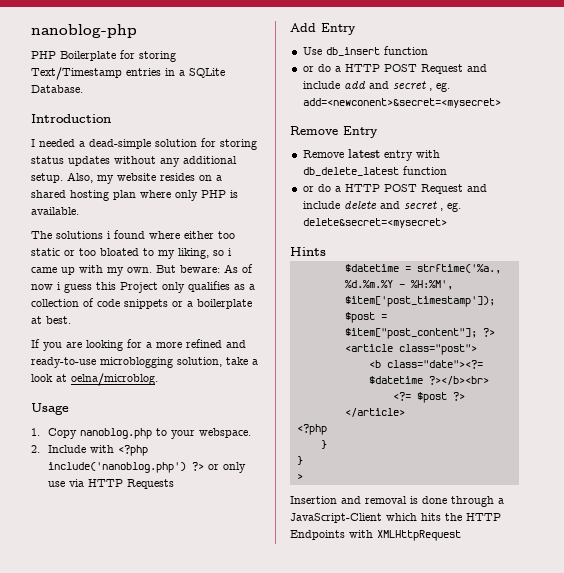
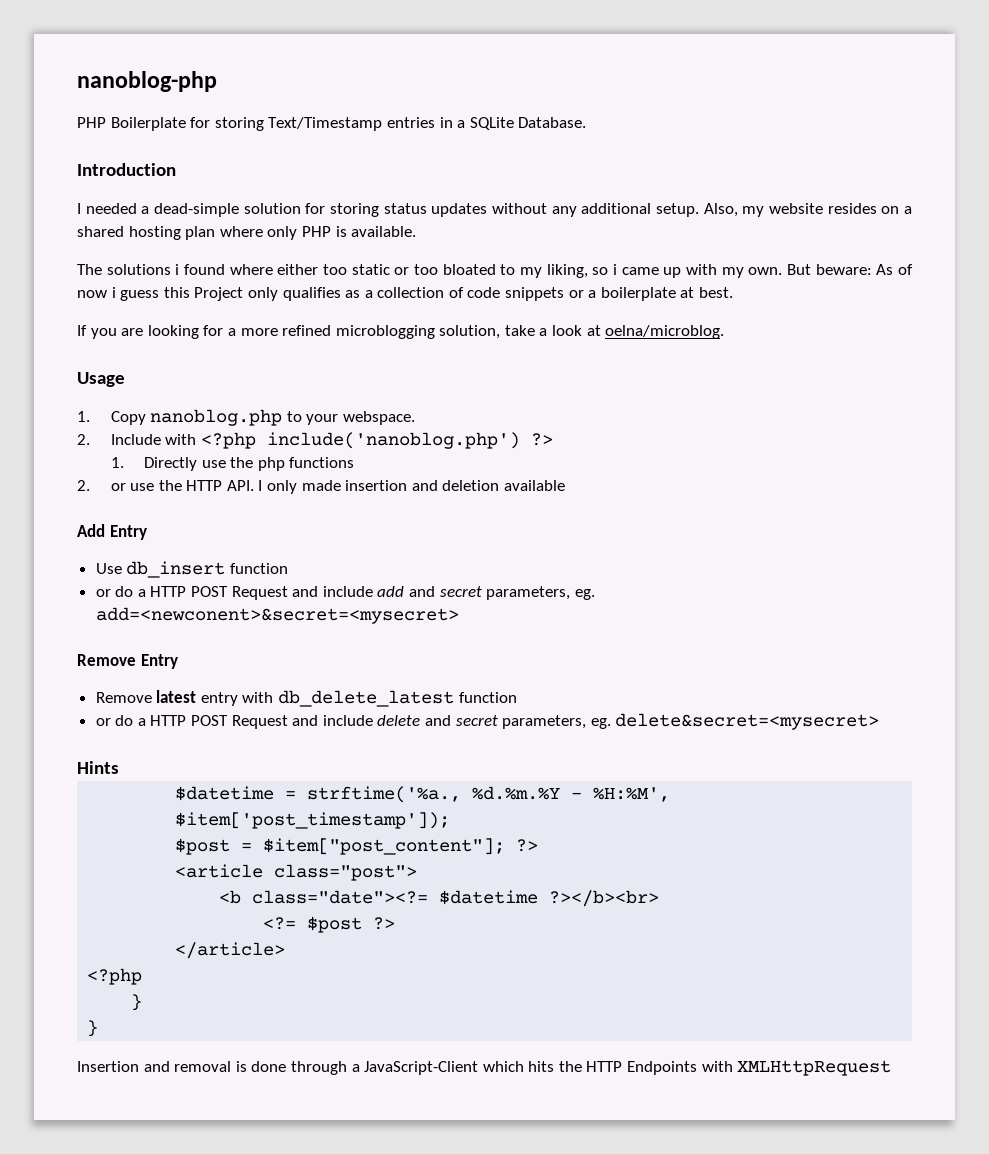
[226,340,246,348] [31,357,96,368] and ready-to-use -> (332, 330) none
[208,462,247,473] [48,479,175,489] or only use via HTTP Requests -> [110,457,355,471] [77,480,566,494] // 1. Directly use the php functions // 2. or use the HTTP API. I only made insertion and deletion available
[428,88,432,91] , -> [486,586,571,600] parameters,
[439,208,443,211] , -> [502,715,587,729] parameters,
[296,473,303,480] // > -> (99, 1028) none

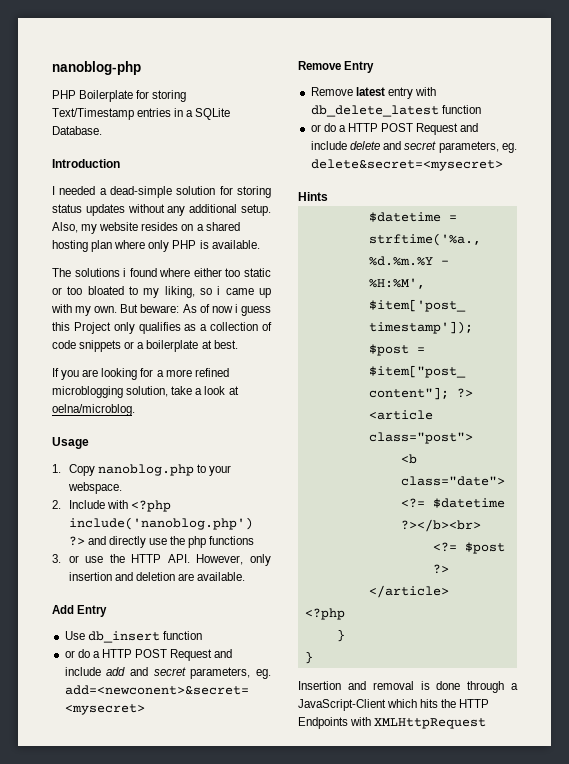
[110,457,198,471] // 1. Directly -> [87,536,147,548] and directly
[77,480,90,491] 2. -> [52,554,61,563] 3.
[258,480,341,494] I only made -> [196,554,271,566] However, only
[504,480,566,491] available -> [178,572,246,581] are available.

